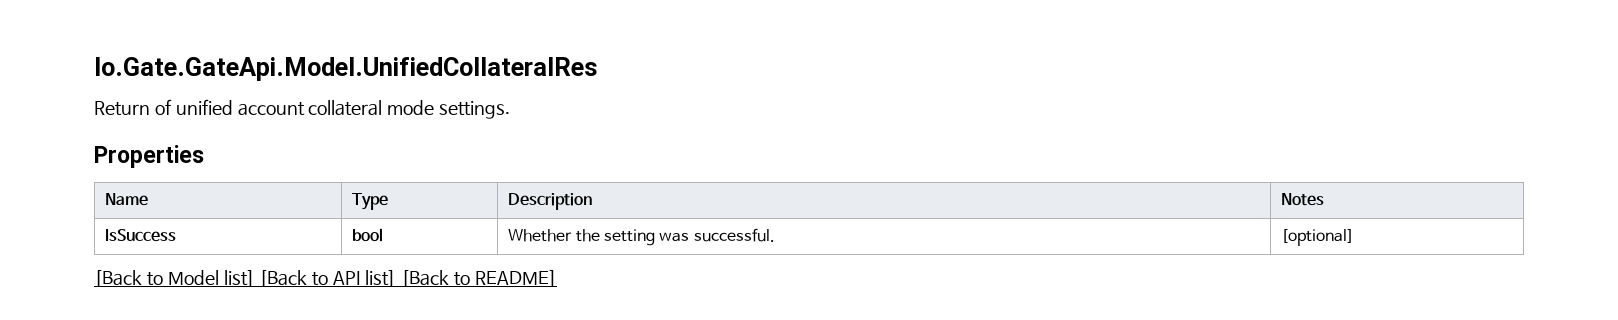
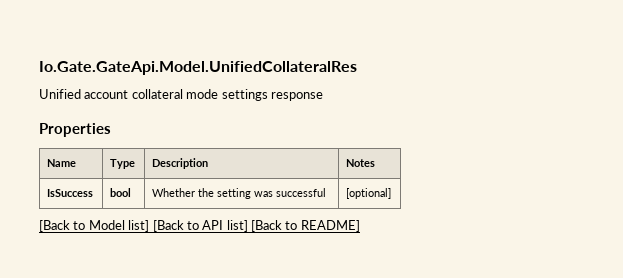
[94,99,233,116] Return of unified -> [39,89,81,99] Unified
[439,101,511,119] settings. -> [221,89,323,101] settings response
[693,228,775,242] successful. -> [276,188,327,197] successful

